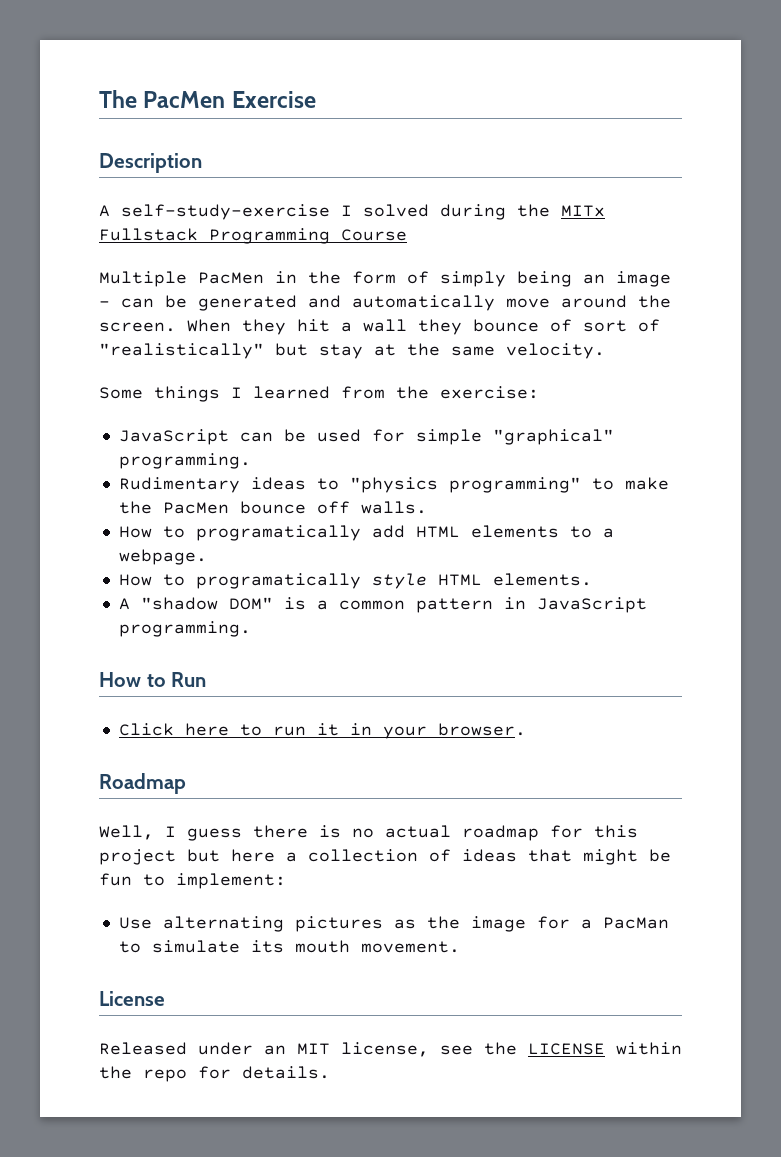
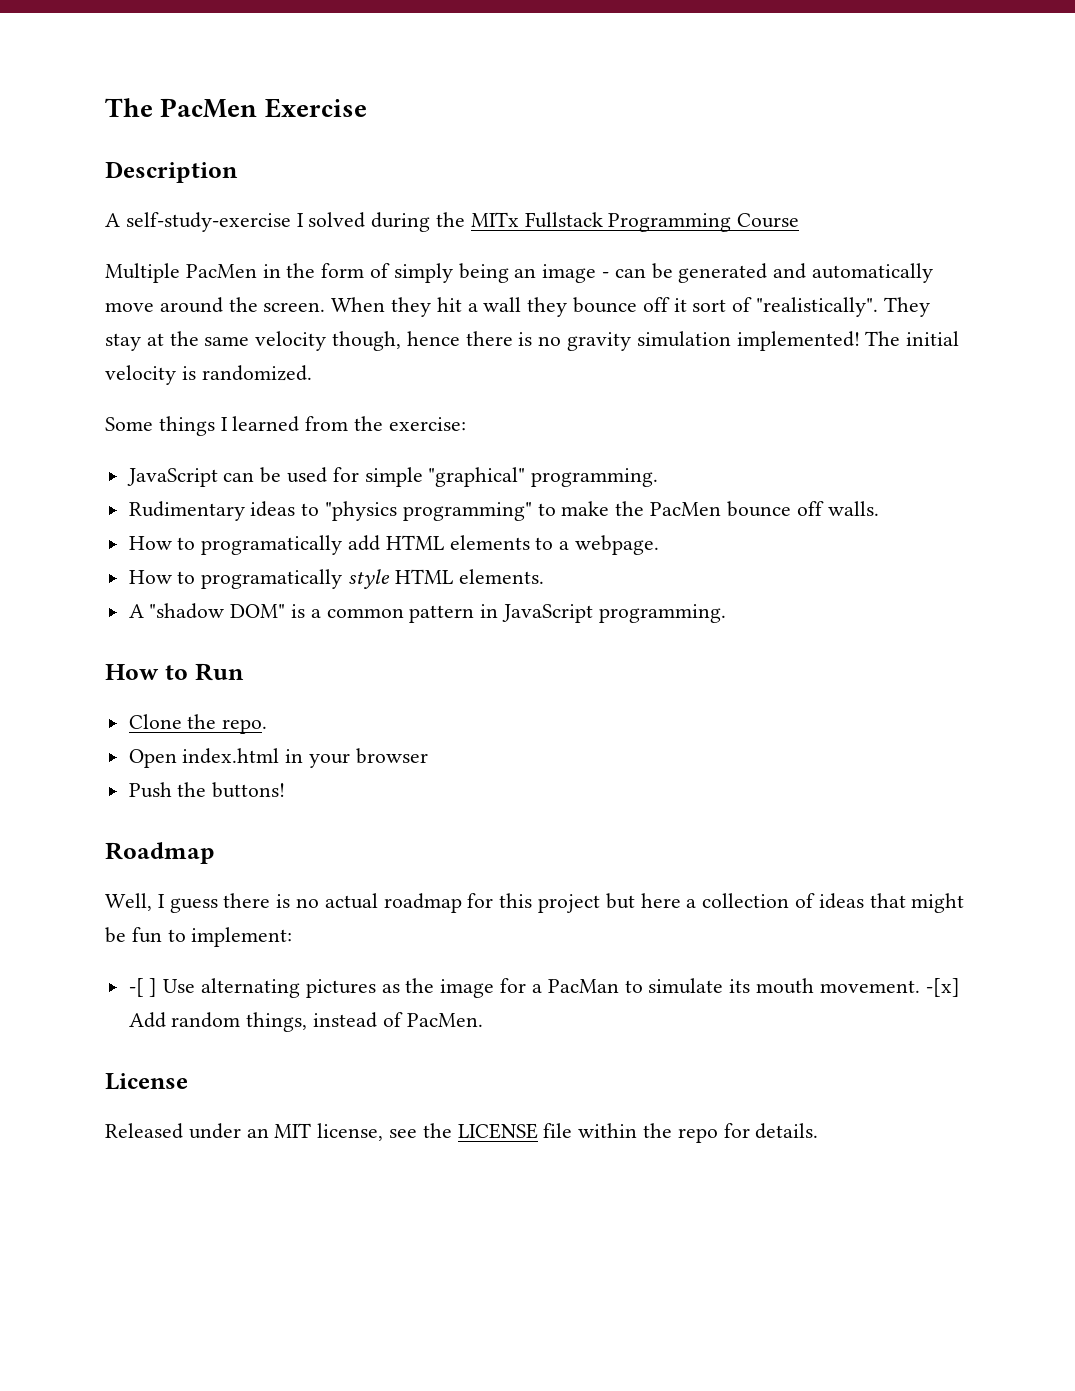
[550,319,660,332] [99,343,605,359] of sort of "realistically" but stay at the same velocity. -> [642,297,930,317] [105,331,960,351] [105,365,312,385] off it sort of "realistically". They stay at the same velocity though, hence there is no gravity simulation implemented! The initial velocity is randomized.
[118,723,526,739] Click here to run it in your browser. -> [128,714,268,734] [128,748,428,768] [128,782,286,798] Clone the repo. // Open index.html in your browser // Push the buttons!
(286, 881) none -> [128,978,158,997] -[ ]
(460, 947) none -> [925,978,960,997] [128,1012,483,1032] -[x] Add random things, instead of PacMen.
(605, 1049) none -> [543,1123,573,1138] file

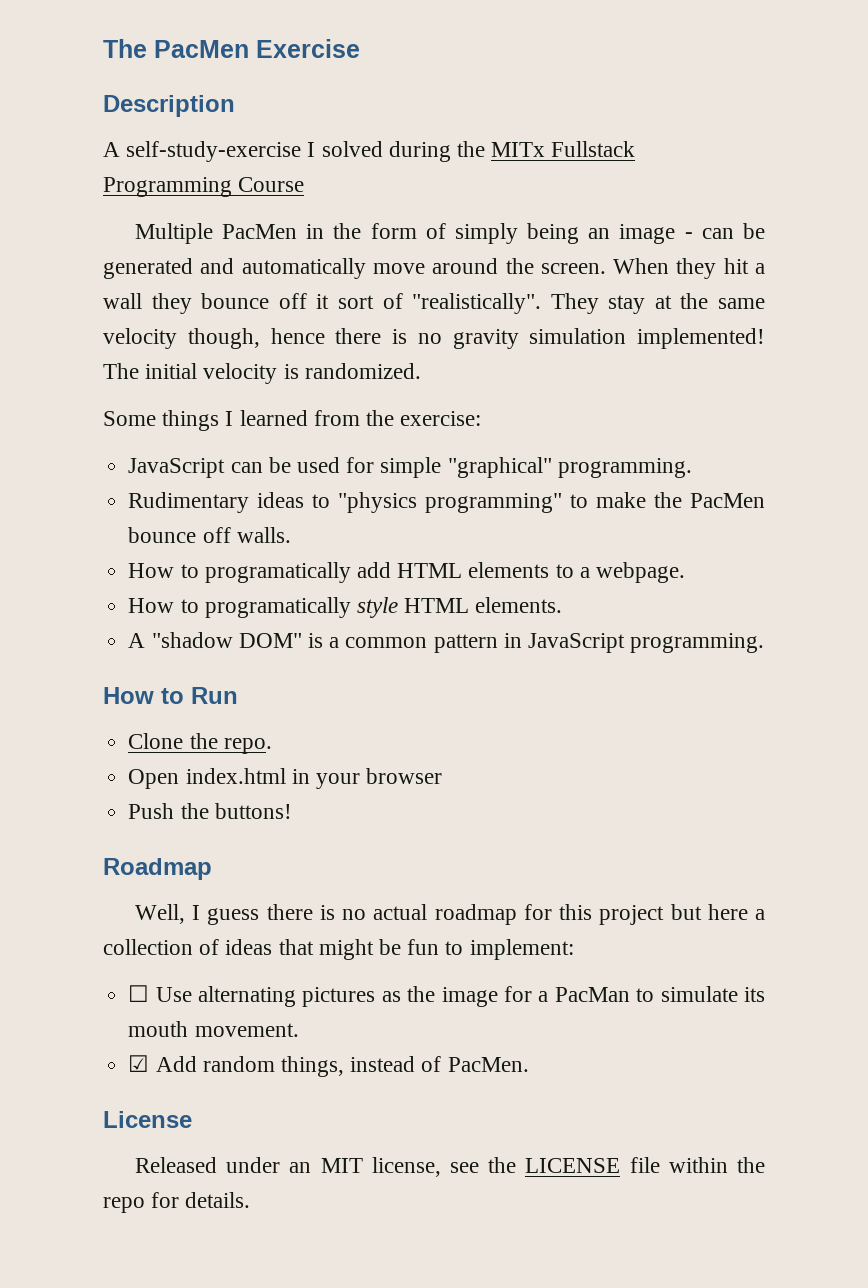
[128,978,158,997] -[ ] -> [128,985,150,1002] ☐
[925,978,960,997] -[x] -> [128,1055,150,1072] // ☑

